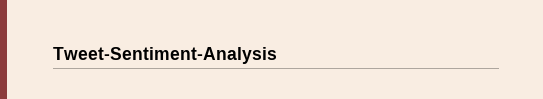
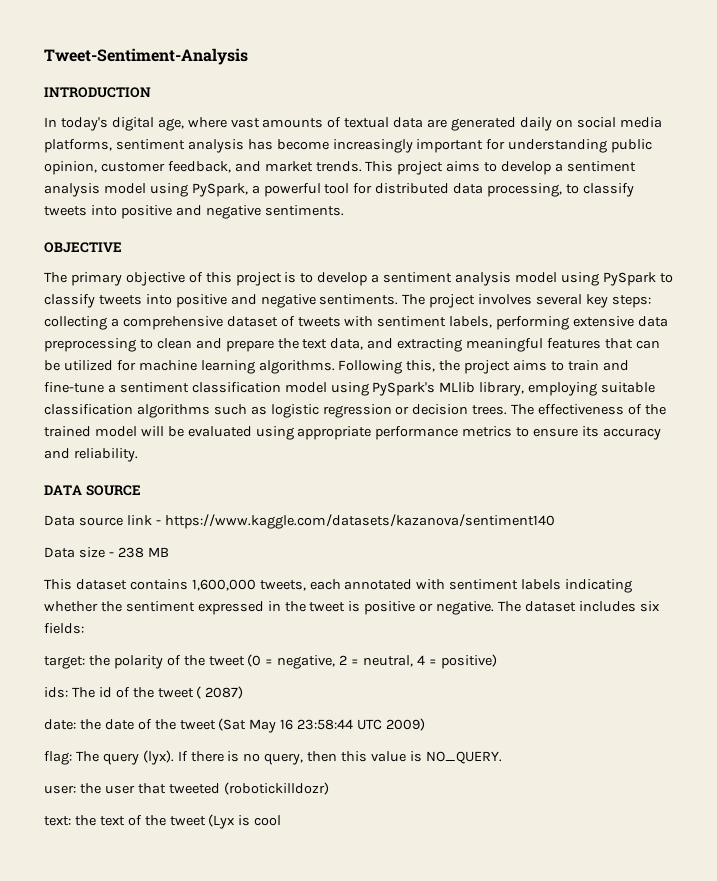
(277, 55) none -> [44,87,151,98] [44,117,662,131] [44,139,653,153] [44,161,636,175] [44,183,634,197] [44,205,344,219] [44,242,122,253] [44,272,673,286] [44,294,651,308] [44,316,669,330] [44,338,660,352] [44,360,629,374] [44,382,656,396] [44,404,666,418] [44,426,661,440] [44,448,138,462] [44,485,141,496] [44,514,555,529] [44,547,169,558] [44,579,633,593] [44,601,660,615] [44,623,84,634] [44,654,497,669] [44,686,244,699] [44,718,426,733] [44,750,502,765] [44,782,329,795] [44,814,282,829] // INTRODUCTION // In today's digital age, where vast amounts of textual data are generated daily on social media platforms, sentiment analysis has become increasingly important for understanding public opinion, customer feedback, and market trends. This project aims to develop a sentiment analysis model using PySpark, a powerful tool for distributed data processing, to classify tweets into positive and negative sentiments. // OBJECTIVE // The primary objective of this project is to develop a sentiment analysis model using PySpark to classify tweets into positive and negative sentiments. The project involves several key steps: collecting a comprehensive dataset of tweets with sentiment labels, performing extensive data preprocessing to clean and prepare the text data, and extracting meaningful features that can be utilized for machine learning algorithms. Following this, the project aims to train and fine-tune a sentiment classification model using PySpark's MLlib library, employing suitable classification algorithms such as logistic regression or decision trees. The effectiveness of the trained model will be evaluated using appropriate performance metrics to ensure its accuracy and reliability. // DATA SOURCE // Data source link - https://www.kaggle.com/datasets/kazanova/sentiment140 // Data size - 238 MB // This dataset contains 1,600,000 tweets, each annotated with sentiment labels indicating whether the sentiment expressed in the tweet is positive or negative. The dataset includes six fields: // target: the polarity of the tweet (0 = negative, 2 = neutral, 4 = positive) // ids: The id of the tweet ( 2087) // date: the date of the tweet (Sat May 16 23:58:44 UTC 2009) // flag: The query (lyx). If there is no query, then this value is NO_QUERY. // user: the user that tweeted (robotickilldozr) // text: the text of the tweet (Lyx is cool

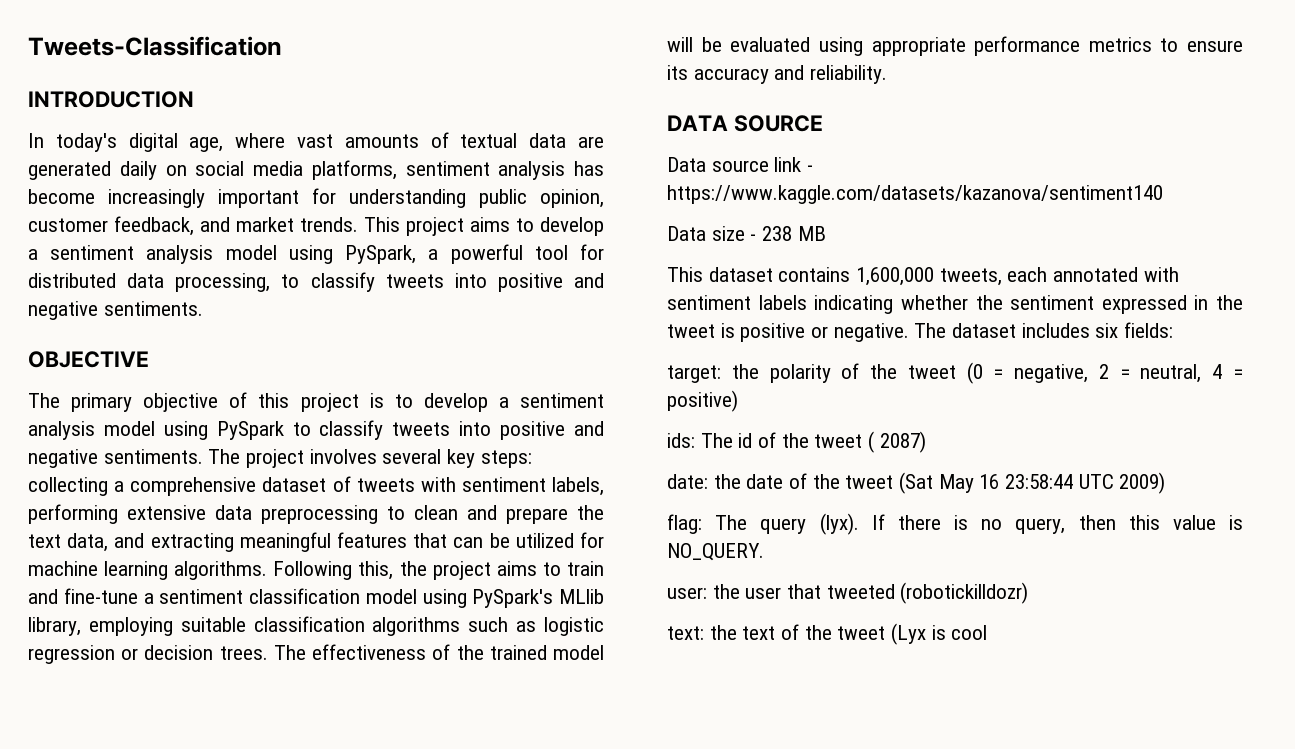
[44,48,248,65] Tweet-Sentiment-Analysis -> [28,36,282,56] Tweets-Classification

